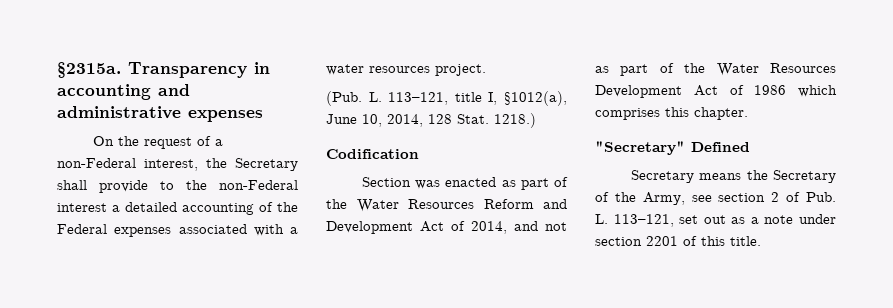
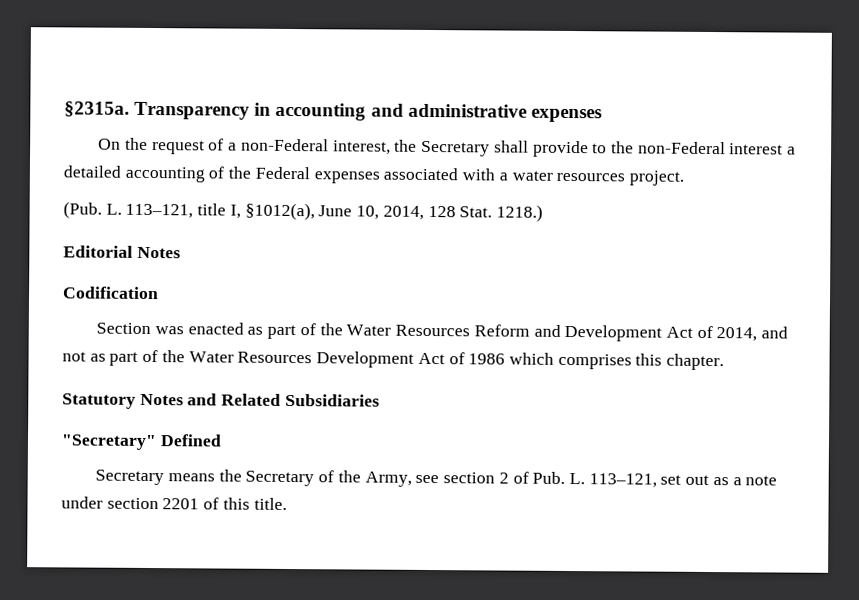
(536, 120) none -> [63,245,181,259] // Editorial Notes
(748, 113) none -> [62,393,380,409] // Statutory Notes and Related Subsidiaries

